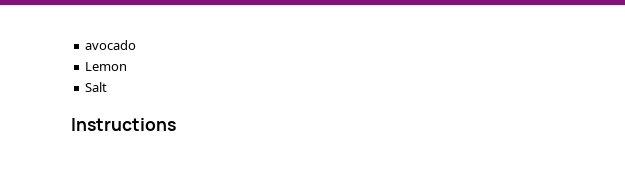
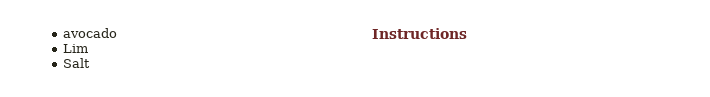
[85,62,128,71] Lemon -> [62,44,88,53] Lim

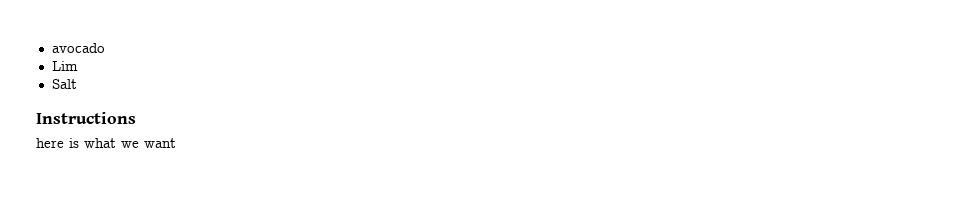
(467, 33) none -> [36,138,176,148] // here is what we want

